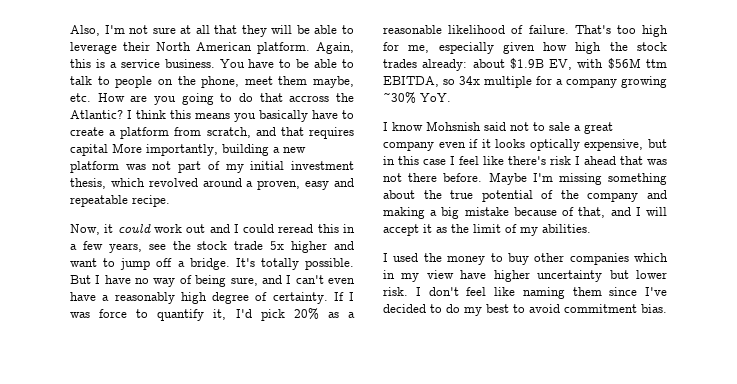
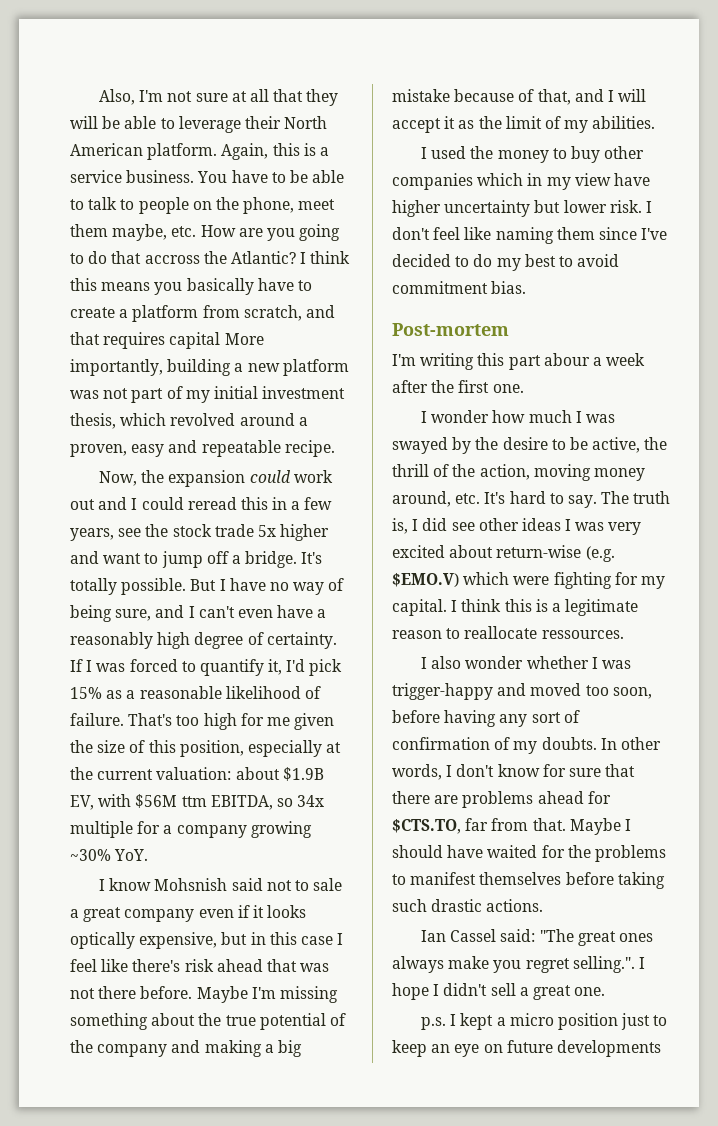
[104,224,114,233] it -> [141,470,246,487] the expansion
[99,309,128,318] force -> [129,659,178,672] forced
[293,308,319,320] 20% -> [70,687,102,699] 15%
[408,42,667,54] [383,59,468,71] me, especially given how high the stock trades already: -> [266,713,335,730] [70,740,342,757] [70,767,232,780] me given the size of this position, especially at the current valuation:
[575,156,580,165] I -> (214, 965) none
(667, 308) none -> [392,323,509,336] [392,353,646,370] [392,380,524,393] [421,410,616,423] [392,437,668,454] [392,464,645,481] [392,491,671,508] [392,518,642,535] [392,545,615,562] [392,572,665,589] [392,599,639,616] [392,626,624,639] [421,656,632,669] [392,683,652,700] [392,710,580,727] [392,737,661,754] [392,764,636,780] [392,791,611,808] [392,818,631,835] [392,845,666,862] [392,872,665,889] [392,899,544,912] [421,929,654,946] [392,956,645,973] [392,983,606,1000] [421,1013,668,1030] [392,1040,661,1057] // Post-mortem // I'm writing this part abour a week after the first one. // I wonder how much I was swayed by the desire to be active, the thrill of the action, moving money around, etc. It's hard to say. The truth is, I did see other ideas I was very excited about return-wise (e.g. $EMO.V) which were fighting for my capital. I think this is a legitimate reason to reallocate ressources. // I also wonder whether I was trigger-happy and moved too soon, before having any sort of confirmation of my doubts. In other words, I don't know for sure that there are problems ahead for $CTS.TO, far from that. Maybe I should have waited for the problems to manifest themselves before taking such drastic actions. // Ian Cassel said: "The great ones always make you regret selling.". I hope I didn't sell a great one. // p.s. I kept a micro position just to keep an eye on future developments

